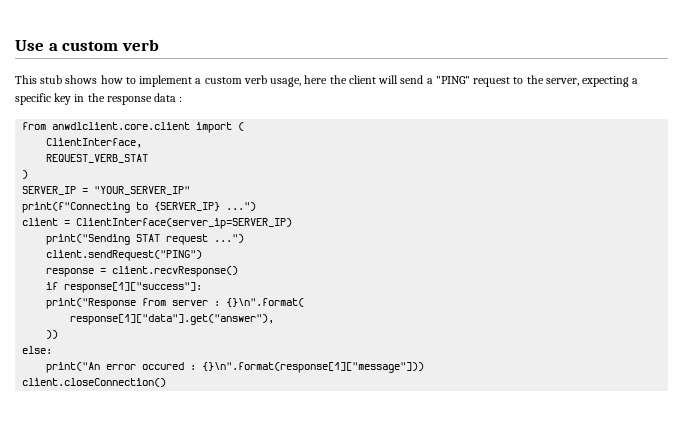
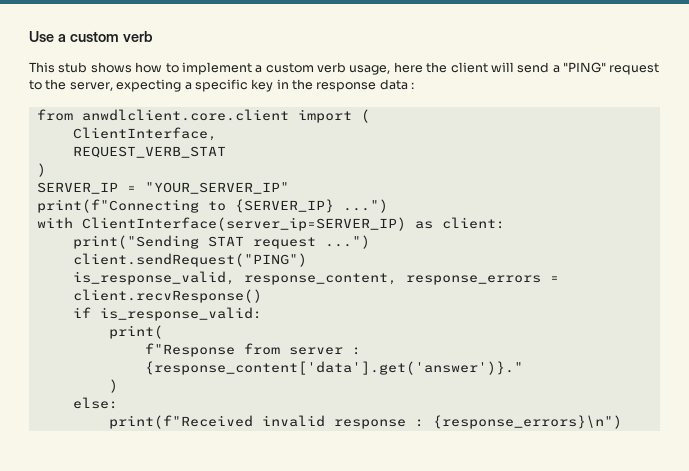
[22,218,71,226] client = -> [36,217,73,228] with
(293, 223) none -> [414,217,505,229] as client:
[46,268,95,277] response -> [72,271,541,285] is_response_valid, response_content, response_errors
[64,282,203,293] [46,298,305,309] [70,314,275,325] [46,330,59,339] [22,346,53,354] [46,362,425,373] [22,378,167,387] response[1]["success"]: // print("Response from server : {}\n".format( // response[1]["data"].get("answer"), // )) // else: // print("An error occured : {}\n".format(response[1]["message"])) // client.closeConnection() -> [99,307,262,321] [108,325,163,339] [144,343,361,357] [144,361,523,375] [108,379,118,393] [72,397,118,409] [108,415,622,429] is_response_valid: // print( // f"Response from server : {response_content['data'].get('answer')}." // ) // else: // print(f"Received invalid response : {response_errors}\n")

